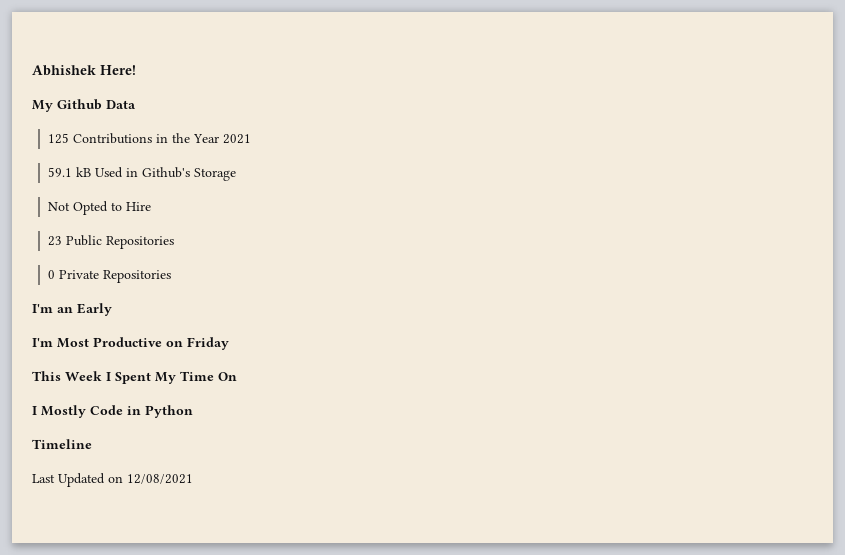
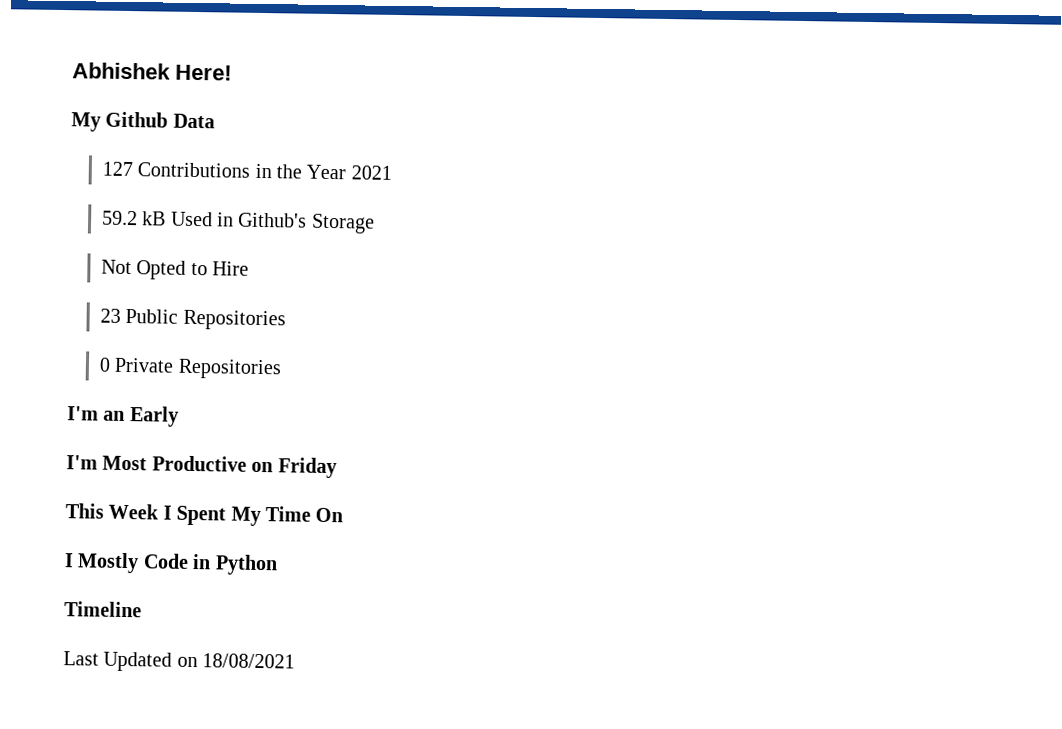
[47,133,69,144] 125 -> [101,161,133,177] 127
[47,167,72,177] 59.1 -> [101,210,138,226] 59.2
[127,474,193,484] 12/08/2021 -> [202,653,296,669] 18/08/2021

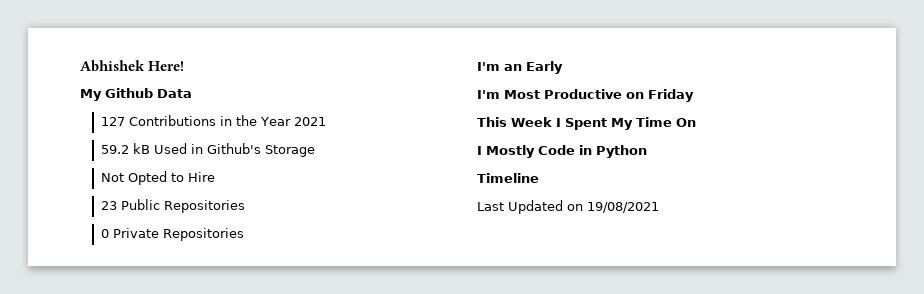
[202,653,296,669] 18/08/2021 -> [587,202,659,213] 19/08/2021

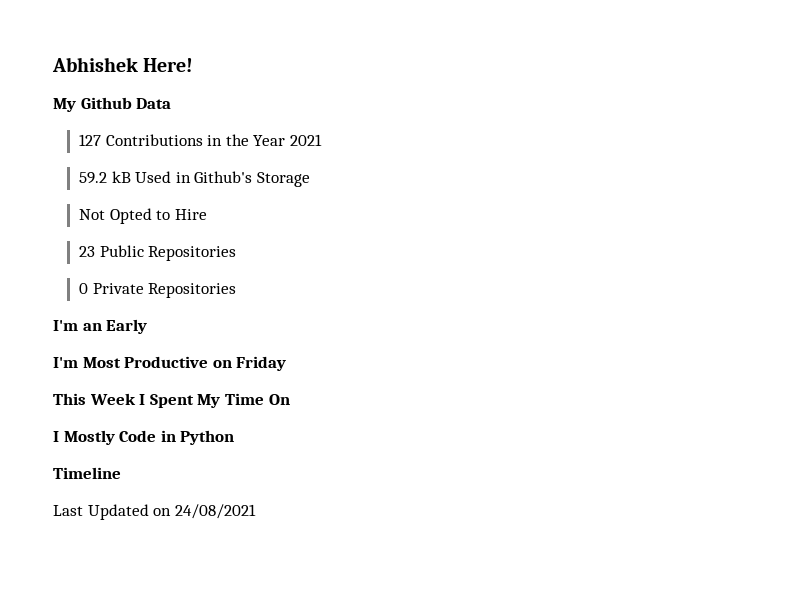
[587,202,659,213] 19/08/2021 -> [174,504,256,519] 24/08/2021

